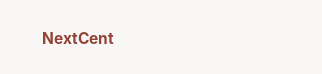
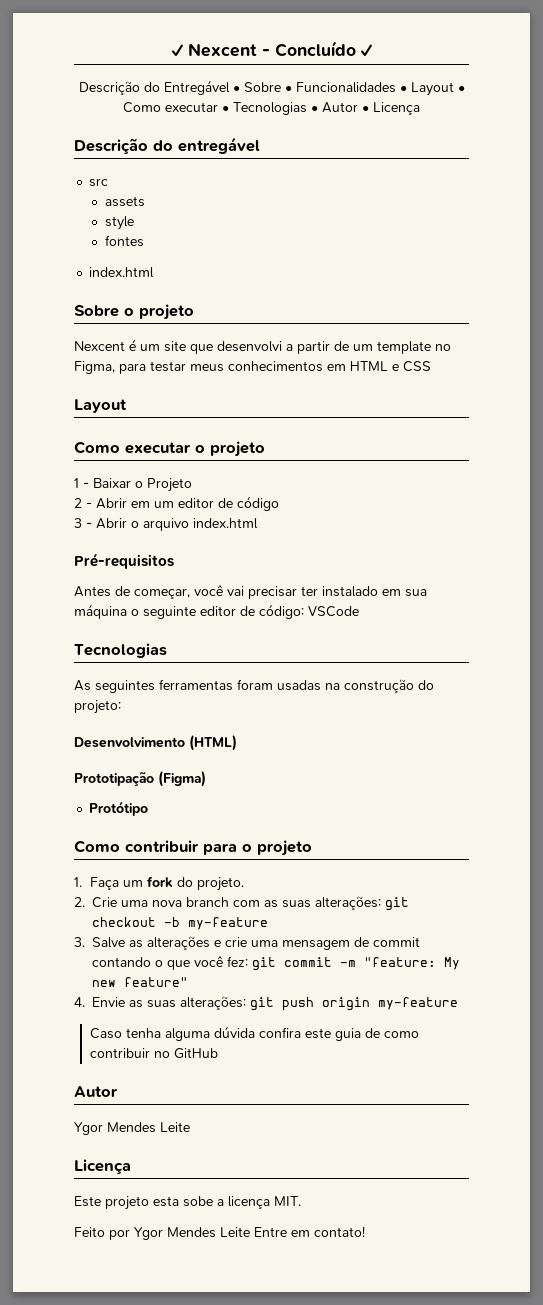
[42,32,114,44] NextCent -> [171,41,372,57] [78,80,465,96] [123,102,420,115] [74,137,260,154] [89,178,109,187] [104,196,145,207] [104,216,134,230] [104,235,144,247] [89,267,155,278] [74,304,194,320] [74,339,451,354] [74,361,431,374] [74,399,127,413] [74,441,265,457] [74,478,192,492] [74,496,279,511] [74,518,258,531] [74,553,174,569] [74,585,427,599] [74,604,359,619] [74,643,167,658] [74,679,434,693] [74,700,121,714] [74,735,237,751] [74,771,206,787] [89,801,149,816] [74,840,312,856] [74,876,244,891] [74,896,409,911] [92,917,268,930] [74,936,420,950] [92,956,460,971] [92,977,188,987] [74,996,458,1011] [89,1026,419,1041] [89,1048,218,1059] [74,1086,118,1097] [74,1122,190,1135] [74,1159,131,1174] [74,1196,301,1210] [74,1226,365,1240] ✓ Nexcent - Concluído ✓ // Descrição do Entregável • Sobre • Funcionalidades • Layout • Como executar • Tecnologias • Autor • Licença // Descrição do entregável // src // assets // style // fontes // index.html // Sobre o projeto // Nexcent é um site que desenvolvi a partir de um template no Figma, para testar meus conhecimentos em HTML e CSS // Layout // Como executar o projeto // 1 - Baixar o Projeto // 2 - Abrir em um editor de código // 3 - Abrir o arquivo index.html // Pré-requisitos // Antes de começar, você vai precisar ter instalado em sua máquina o seguinte editor de código: VSCode // Tecnologias // As seguintes ferramentas foram usadas na construção do projeto: // Desenvolvimento (HTML) // Prototipação (Figma) // Protótipo // Como contribuir para o projeto // 1. Faça um fork do projeto. // 2. Crie uma nova branch com as suas alterações: git checkout -b my-feature // 3. Salve as alterações e crie uma mensagem de commit contando o que você fez: git commit -m "feature: My new feature" // 4. Envie as suas alterações: git push origin my-feature // Caso tenha alguma dúvida confira este guia de como contribuir no GitHub // Autor // Ygor Mendes Leite // Licença // Este projeto esta sobe a licença MIT. // Feito por Ygor Mendes Leite Entre em contato!

